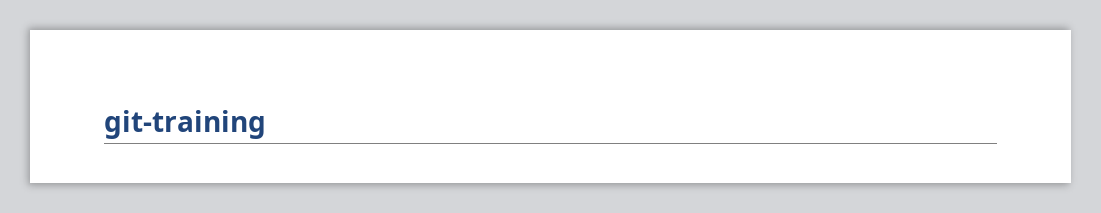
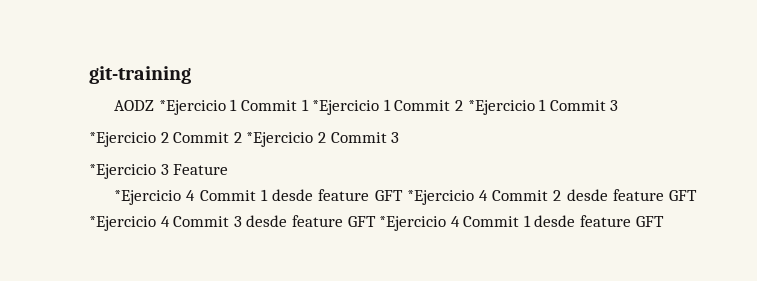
(266, 124) none -> [114,99,619,115] [89,132,400,147] [89,164,229,179] [114,189,697,205] [89,215,664,231] // AODZ *Ejercicio 1 Commit 1 *Ejercicio 1 Commit 2 *Ejercicio 1 Commit 3 // *Ejercicio 2 Commit 2 *Ejercicio 2 Commit 3 // *Ejercicio 3 Feature // *Ejercicio 4 Commit 1 desde feature GFT *Ejercicio 4 Commit 2 desde feature GFT *Ejercicio 4 Commit 3 desde feature GFT *Ejercicio 4 Commit 1 desde feature GFT

